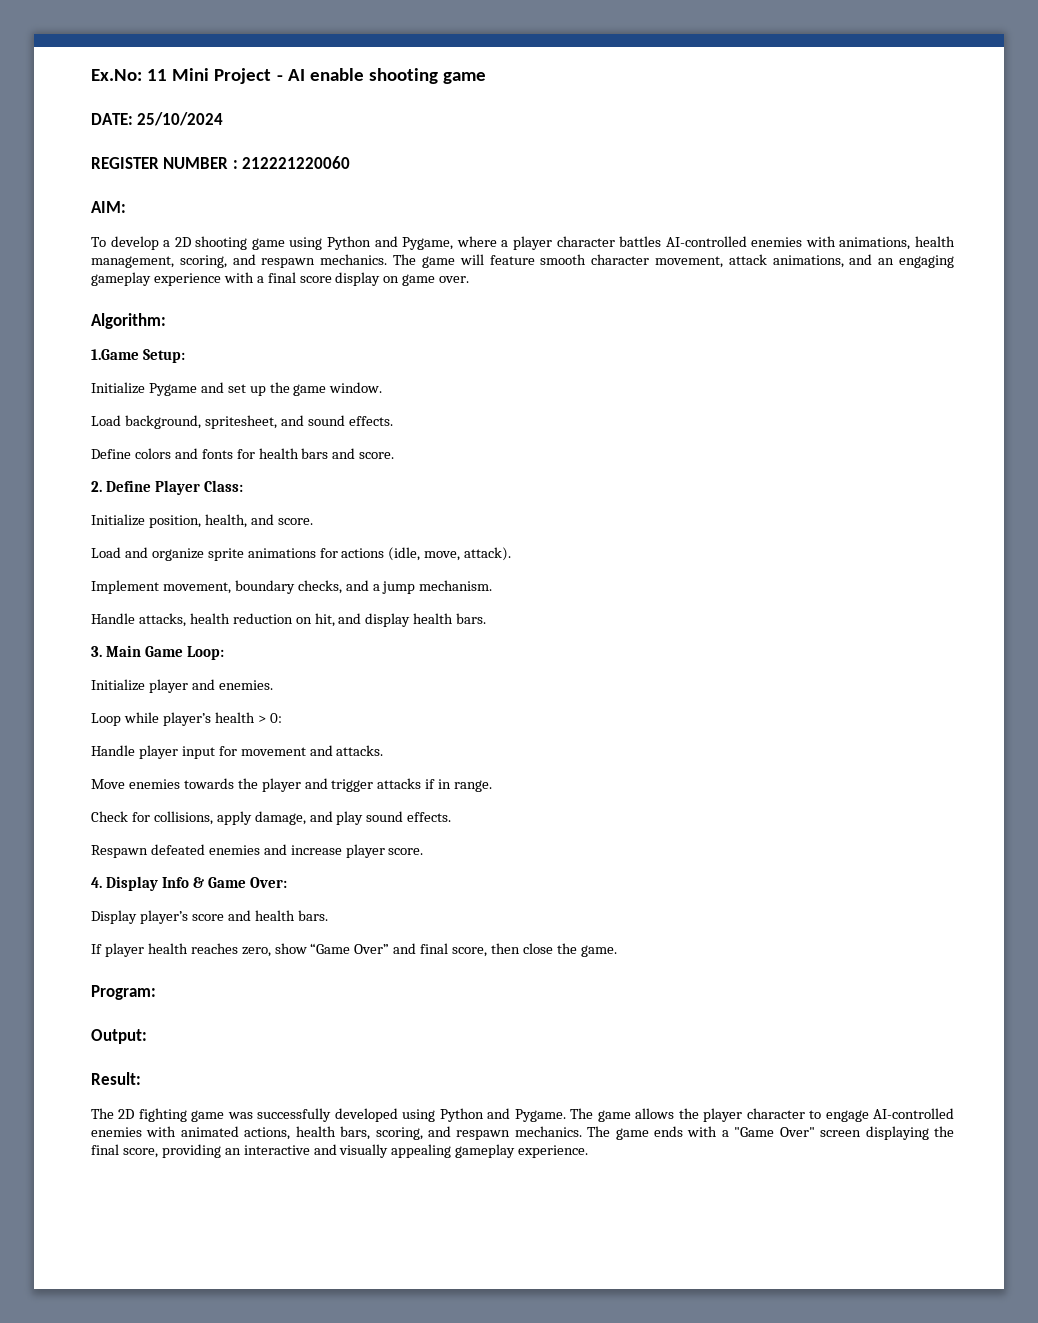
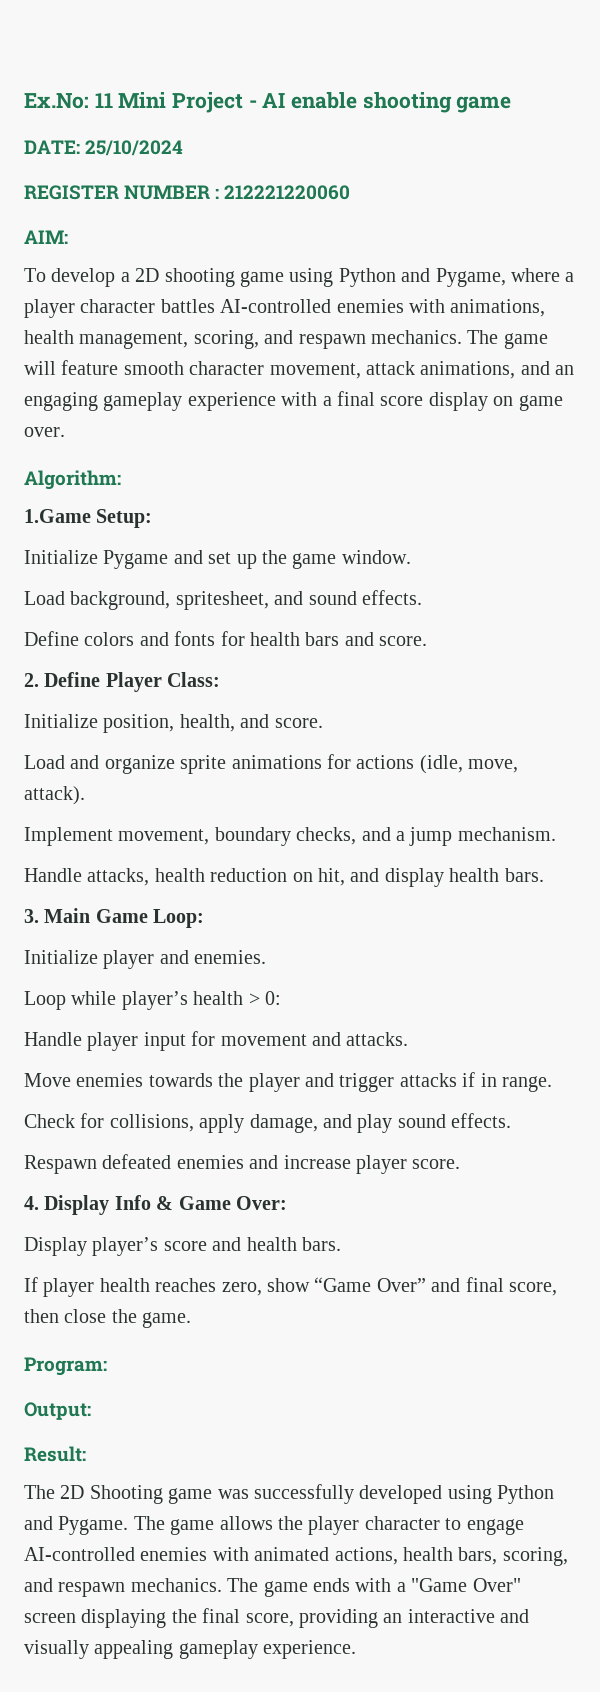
[138,1108,187,1122] fighting -> [89,1485,163,1504] Shooting

